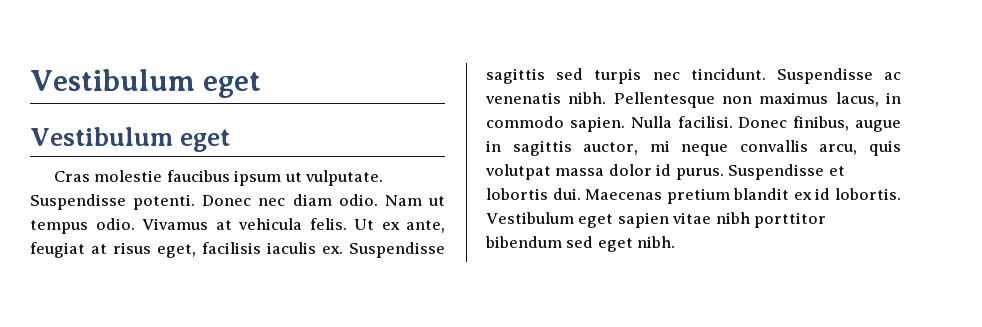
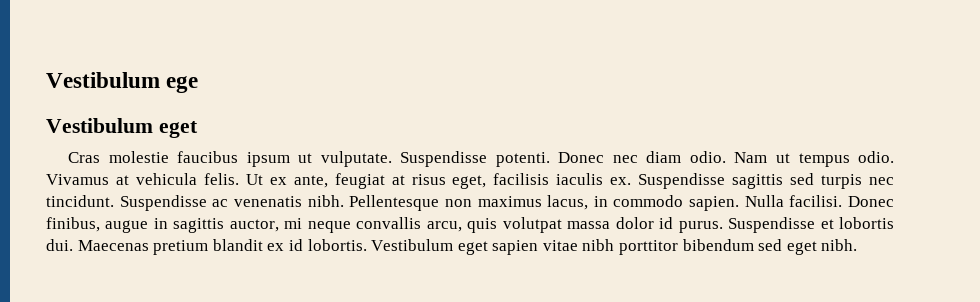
[30,69,262,98] Vestibulum eget -> [46,72,199,93] Vestibulum ege

